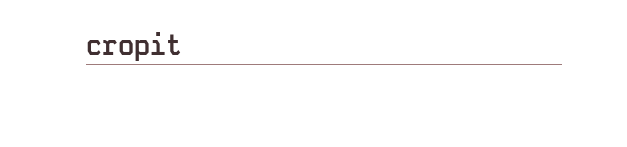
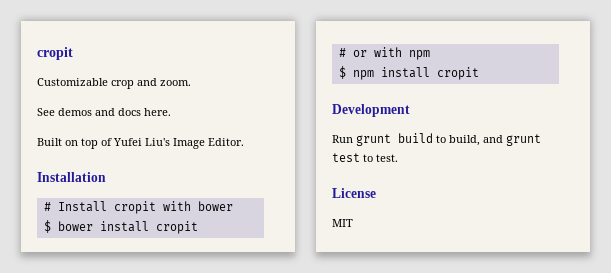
[86,32,182,61] cropit -> [37,47,73,60] [37,78,191,89] [37,108,171,116] [37,138,244,149] [37,172,106,182] [43,201,233,214] [43,220,198,234] [338,47,430,60] [338,66,479,80] [332,104,410,117] [332,133,541,146] [332,153,398,162] [332,188,376,198] [332,219,353,227] cropit // Customizable crop and zoom. // See demos and docs here. // Built on top of Yufei Liu's Image Editor. // Installation // # Install cropit with bower // $ bower install cropit // # or with npm // $ npm install cropit // Development // Run grunt build to build, and grunt test to test. // License // MIT

